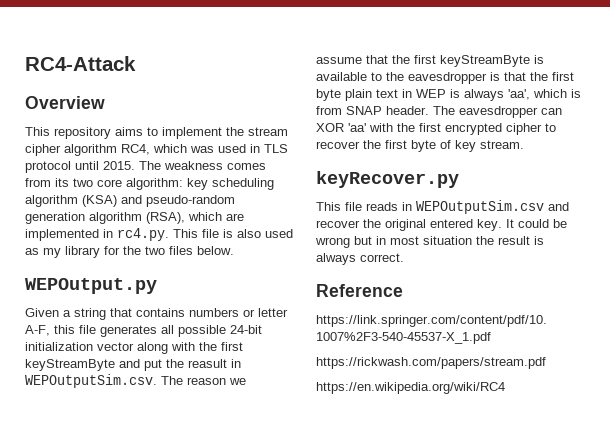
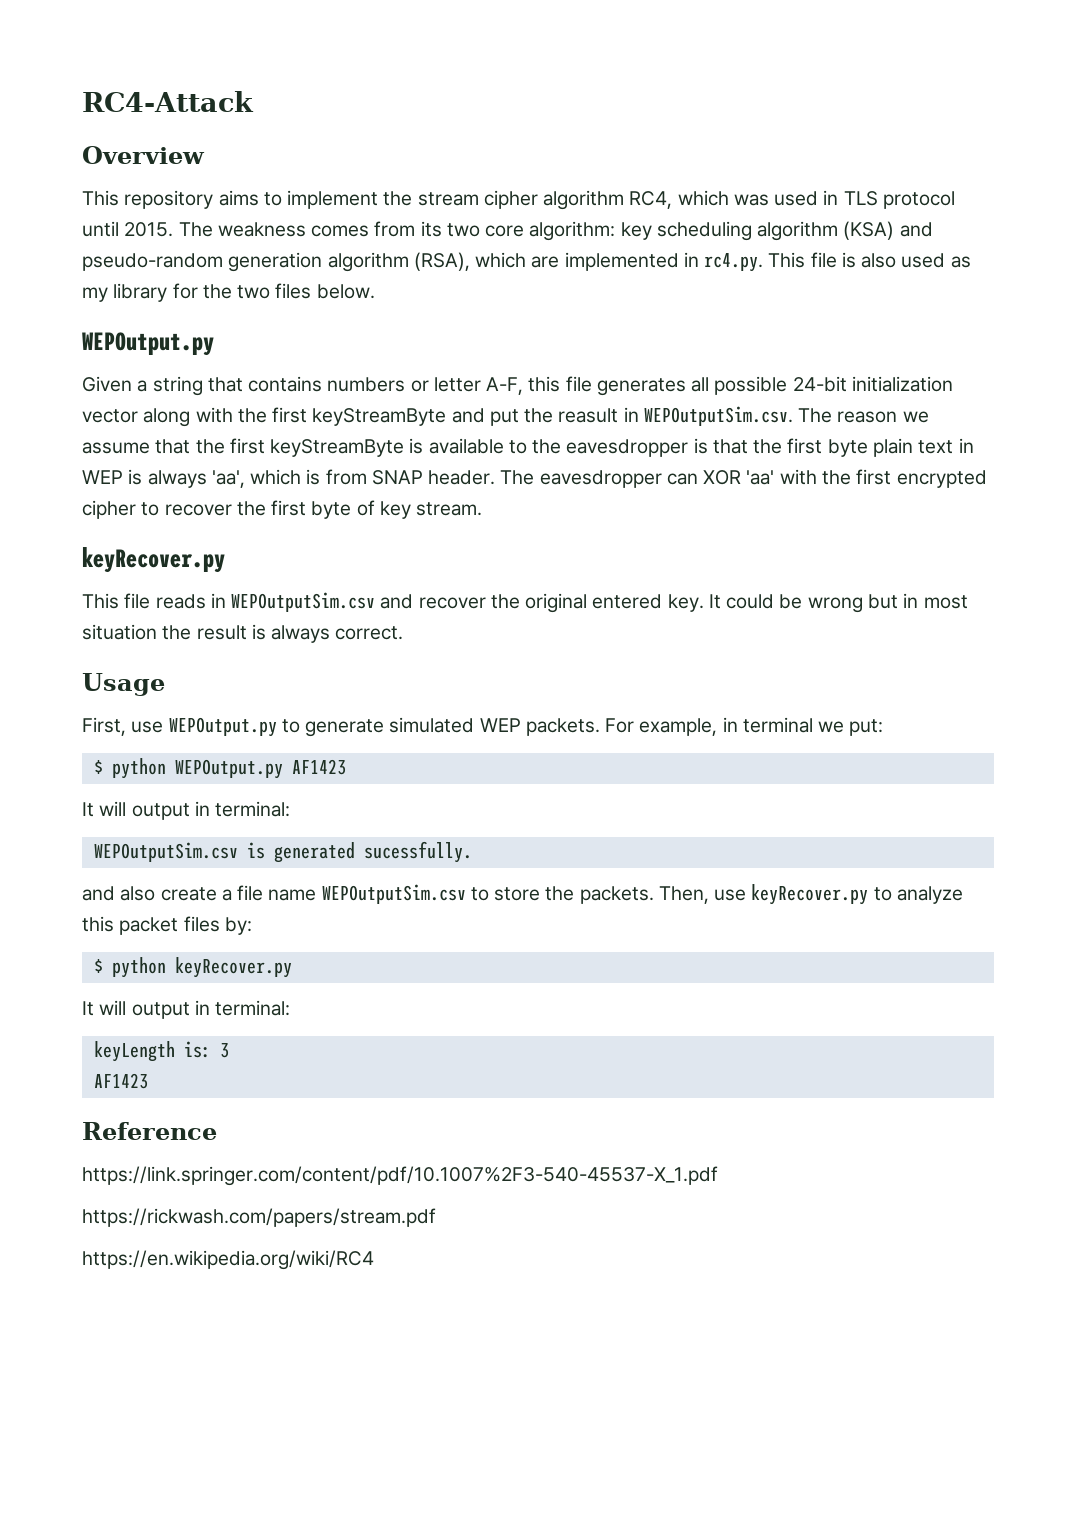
(404, 257) none -> [82,673,165,696] [82,717,884,737] [93,758,346,779] [82,801,291,820] [93,841,472,863] [82,884,963,905] [82,916,252,935] [93,957,292,978] [82,1000,291,1019] [93,1041,229,1062] [93,1073,148,1089] // Usage // First, use WEPOutput.py to generate simulated WEP packets. For example, in terminal we put: // $ python WEPOutput.py AF1423 // It will output in terminal: // WEPOutputSim.csv is generated sucessfully. // and also create a file name WEPOutputSim.csv to store the packets. Then, use keyRecover.py to analyze this packet files by: // $ python keyRecover.py // It will output in terminal: // keyLength is: 3 // AF1423

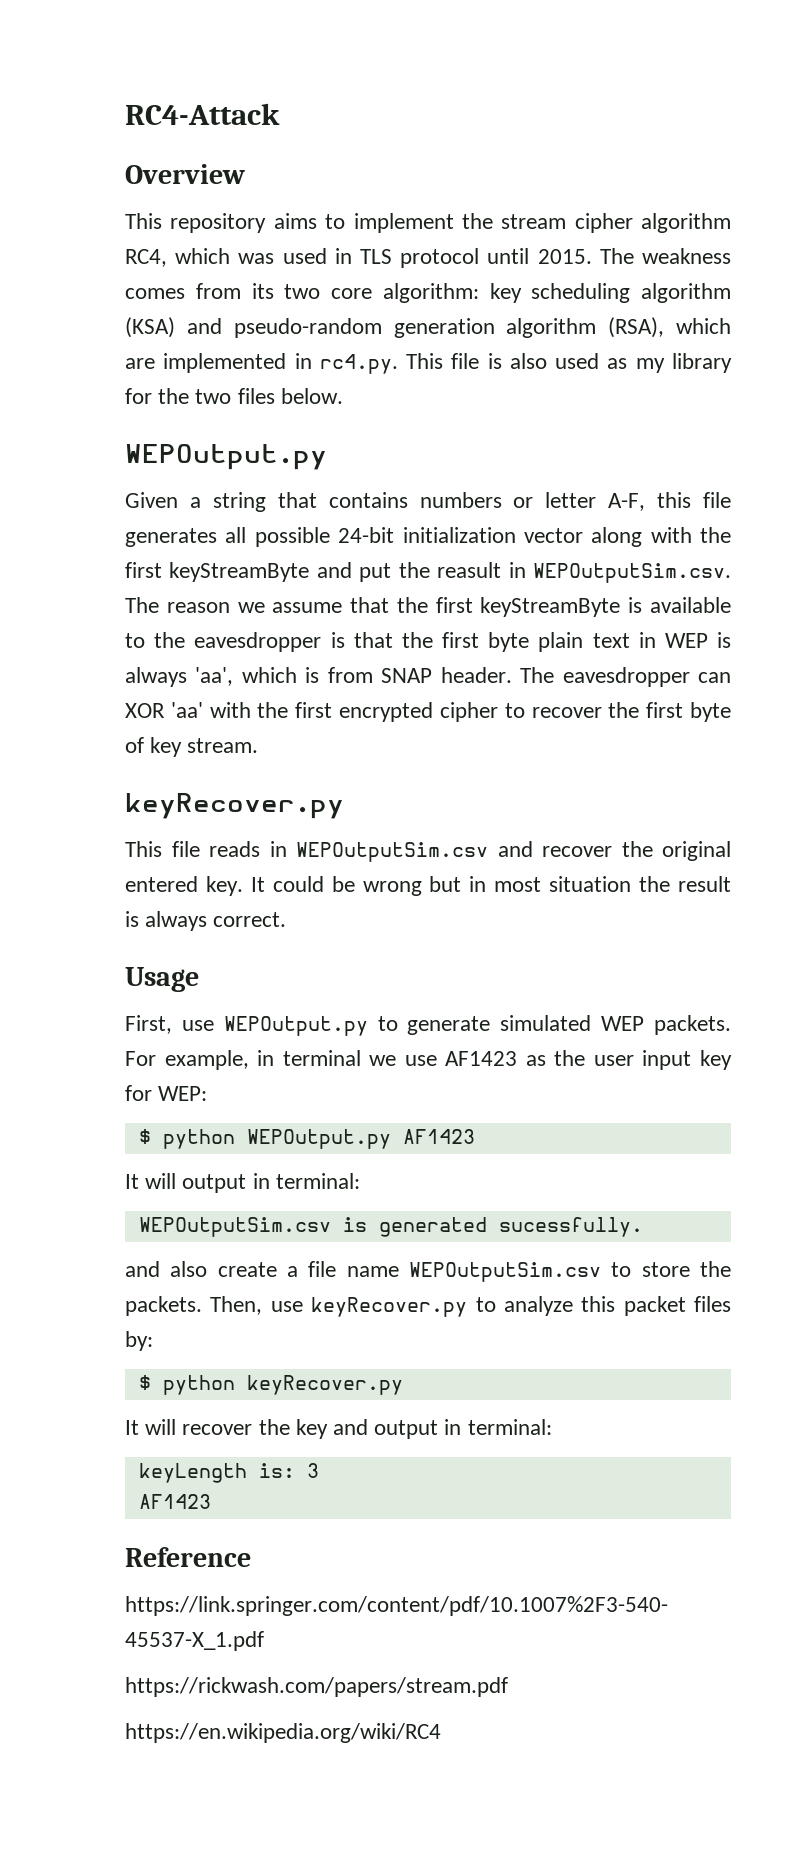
[849,719,884,736] put: -> [404,1050,732,1070] [125,1085,208,1101] use AF1423 as the user input key for WEP:
(127, 1007) none -> [182,1419,369,1439] recover the key and

